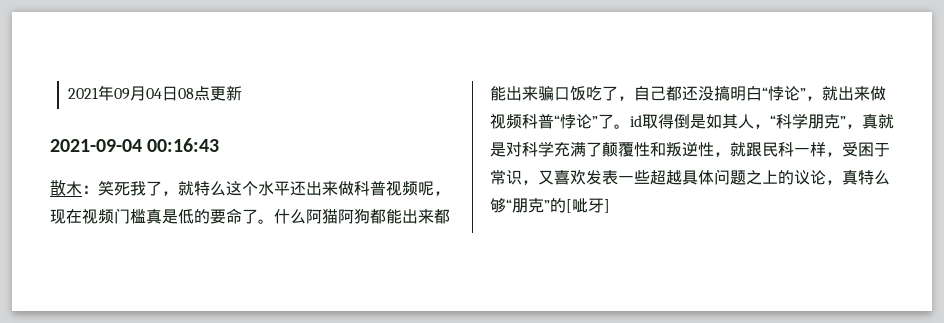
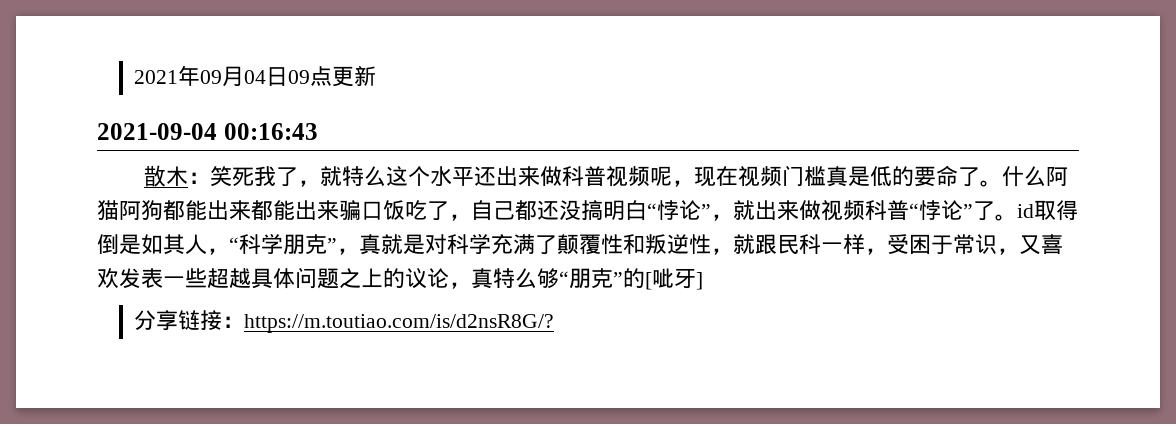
[177,88,194,99] 08 -> [288,70,311,84] 09
(610, 206) none -> [134,310,555,333] // 分享链接：https://m.toutiao.com/is/d2nsR8G/?

